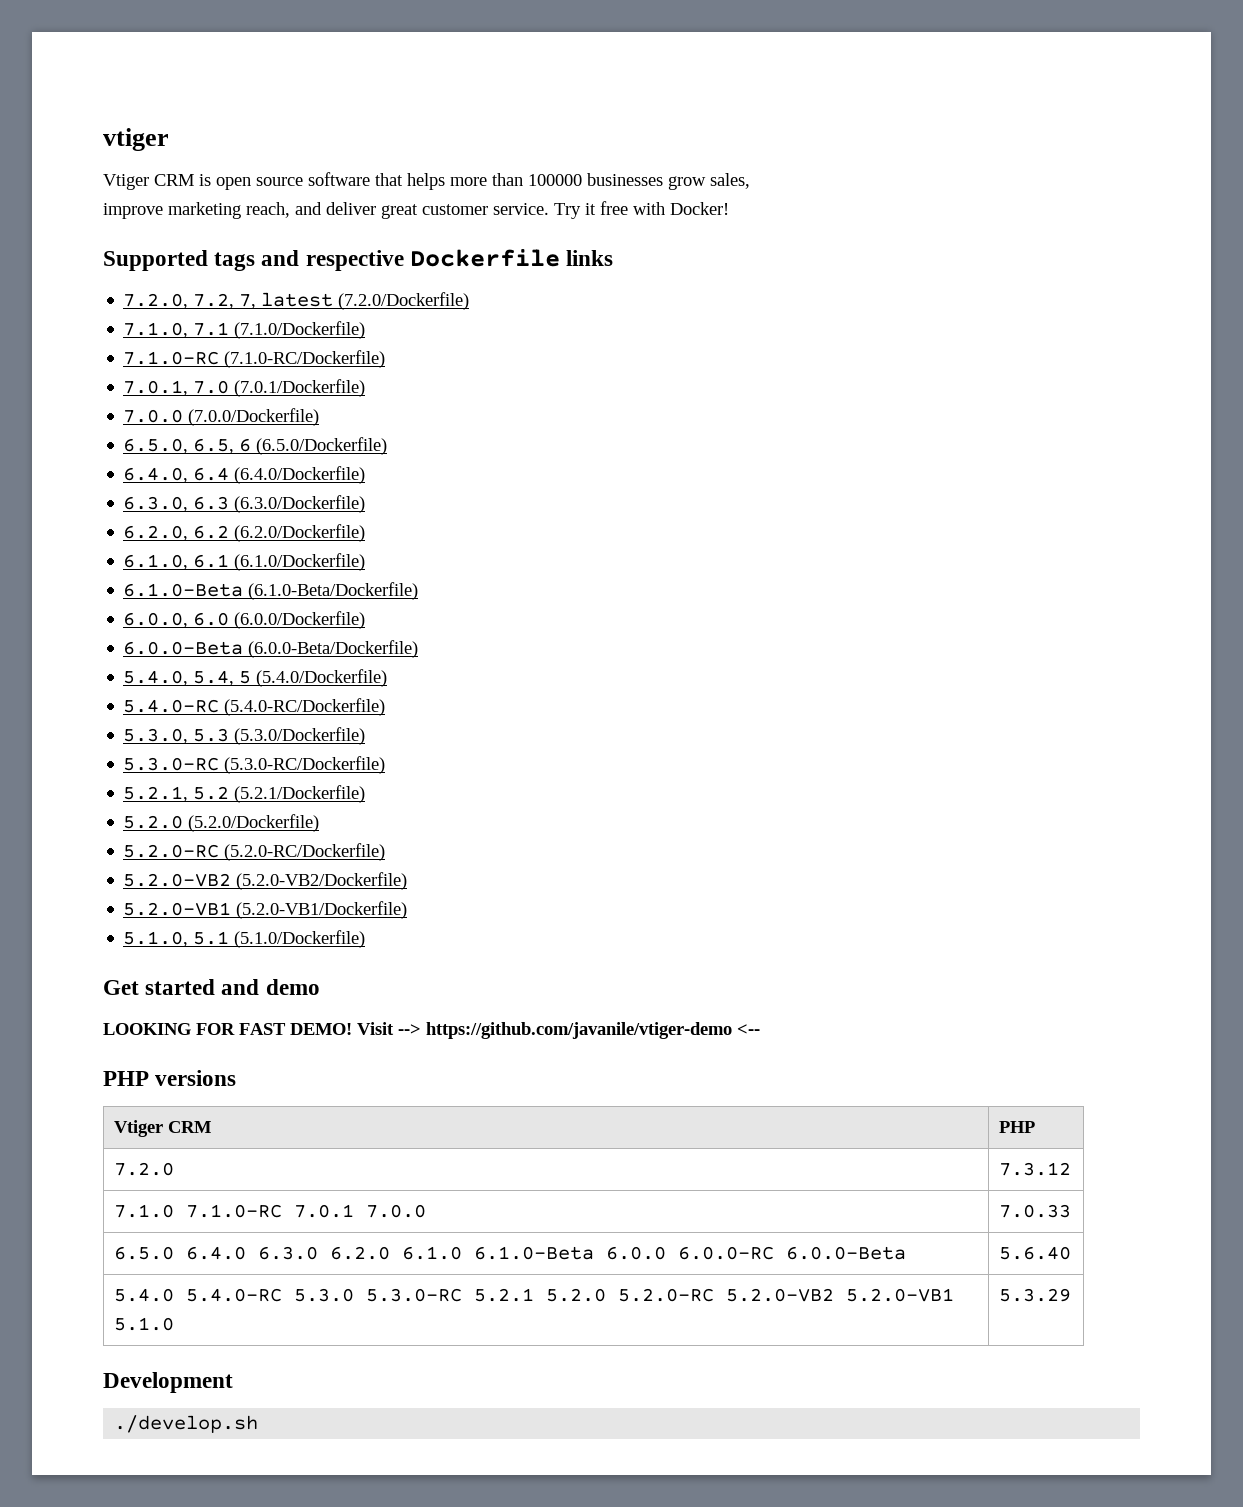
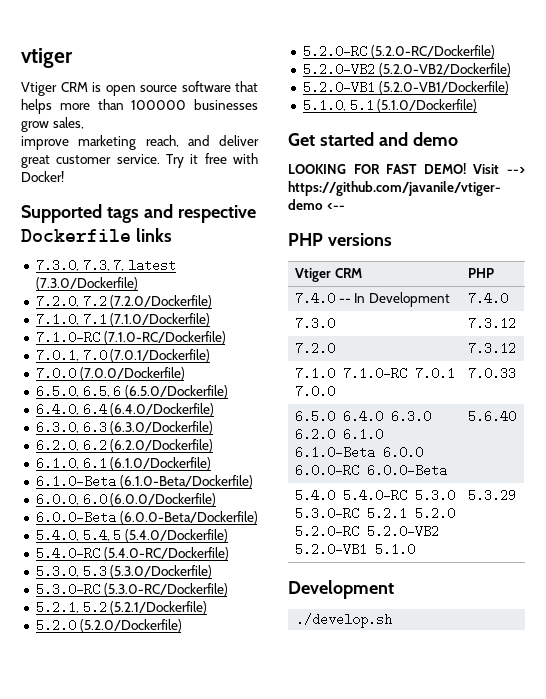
[123,292,334,309] 7.2.0, 7.2, 7, latest -> [35,259,176,272] [35,277,138,290] [35,295,107,308] 7.3.0, 7.3, 7, latest (7.3.0/Dockerfile) // 7.2.0, 7.2
(1035, 1127) none -> [294,292,450,307] [467,292,508,305] [294,317,335,330] [467,317,516,330] // 7.4.0 -- In Development | 7.4.0 // 7.3.0 | 7.3.12

